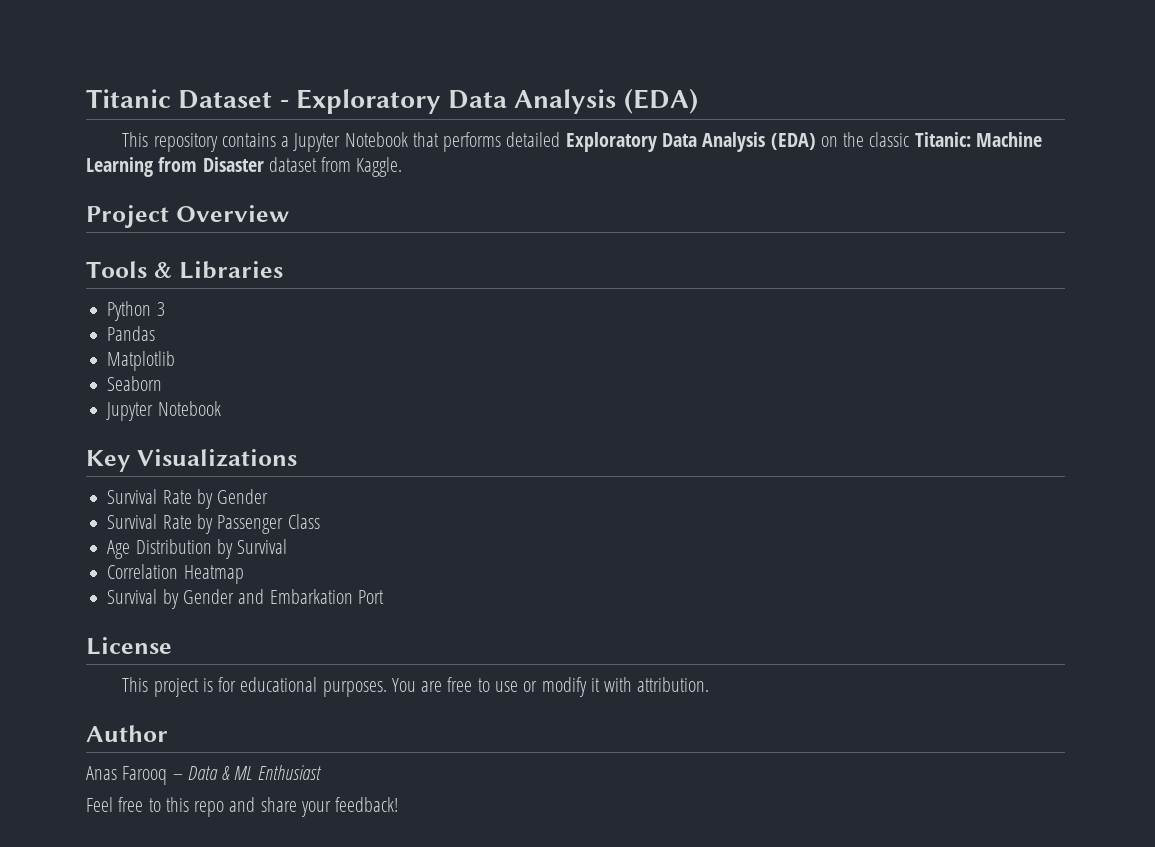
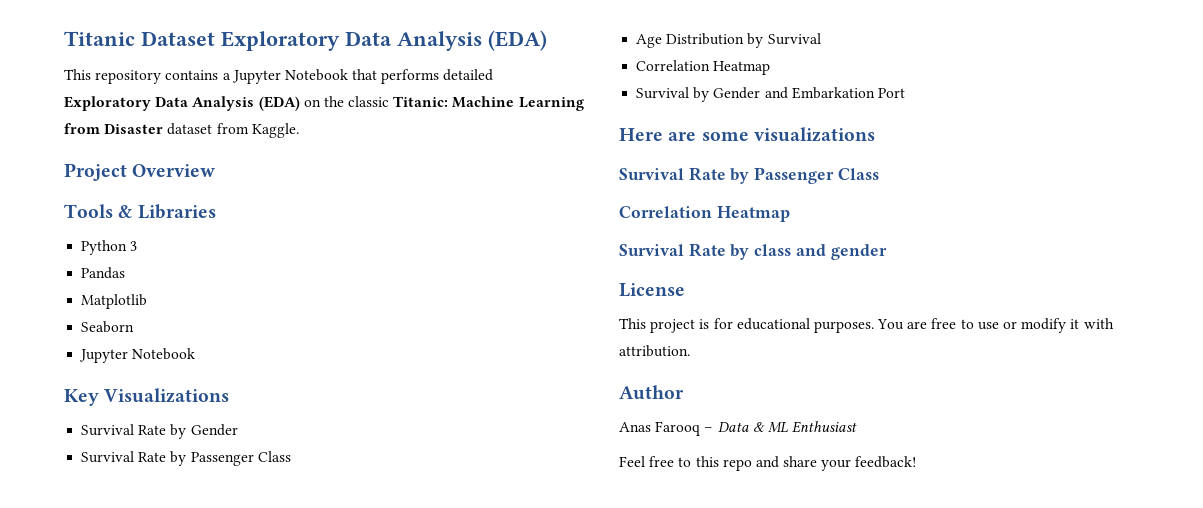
[279,100,289,108] - -> (215, 38) none
(384, 597) none -> [619,127,875,142] [619,167,879,184] [619,206,790,222] [619,243,887,260] // Here are some visualizations // Survival Rate by Passenger Class // Correlation Heatmap // Survival Rate by class and gender

